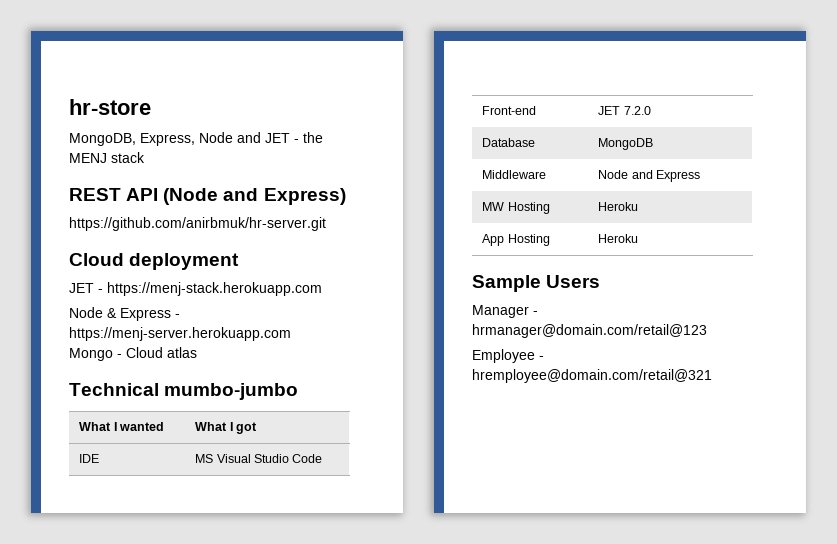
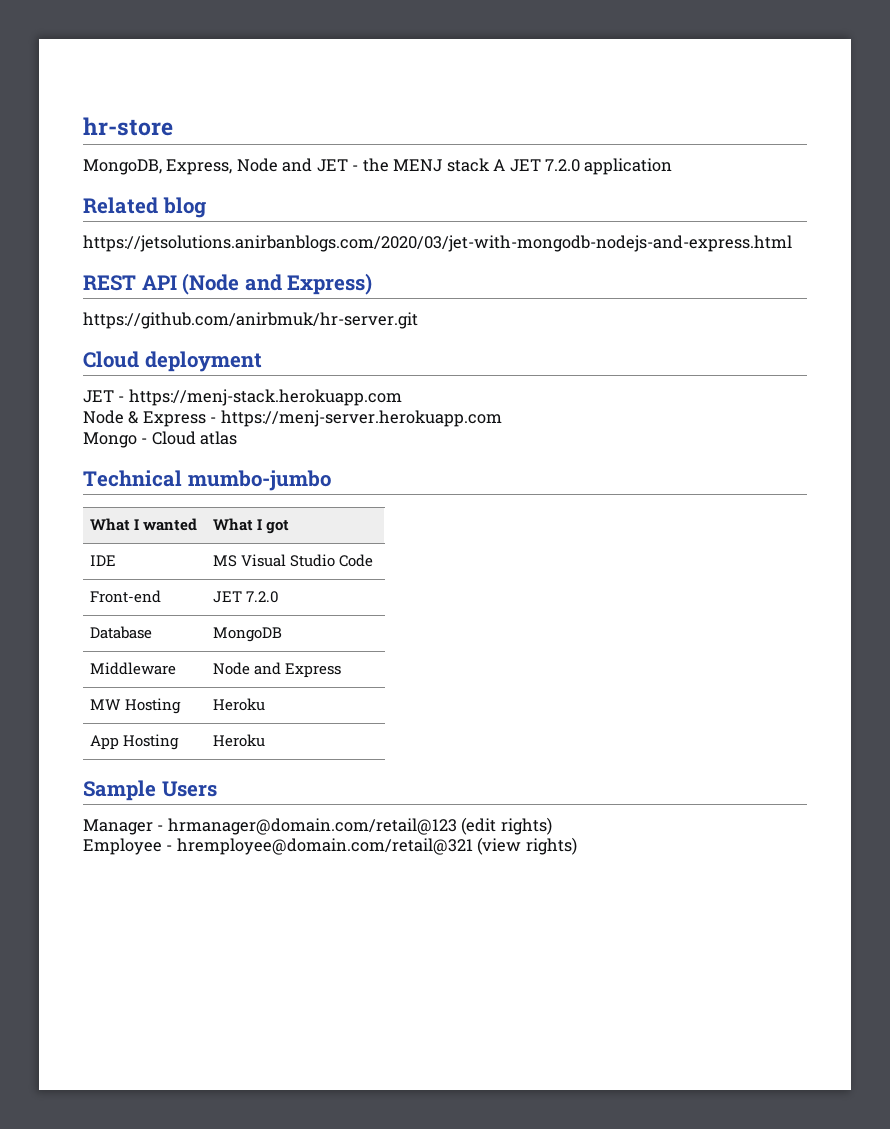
(145, 157) none -> [493,158,673,175] [83,197,206,218] [83,235,792,252] A JET 7.2.0 application // Related blog // https://jetsolutions.anirbanblogs.com/2020/03/jet-with-mongodb-nodejs-and-express.html
(707, 331) none -> [461,817,552,835] (edit rights)
(712, 376) none -> [477,837,577,855] (view rights)

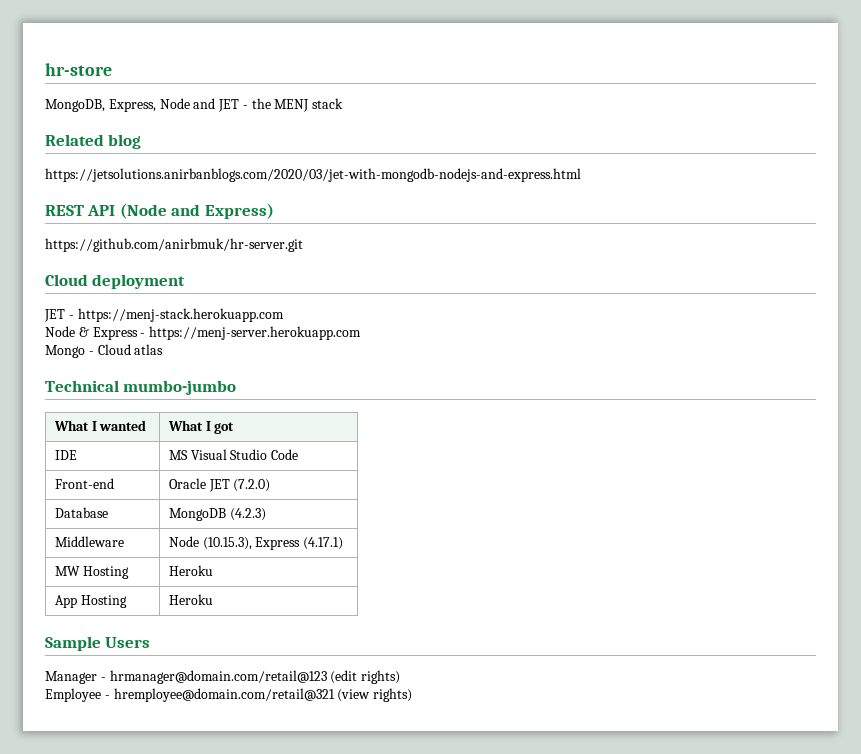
[493,158,673,175] A JET 7.2.0 application -> (344, 103) none
[212,591,279,603] JET 7.2.0 -> [168,478,271,492] Oracle JET (7.2.0)
(282, 634) none -> [229,508,266,521] (4.2.3)
[253,662,341,678] and Express -> [202,537,344,550] (10.15.3), Express (4.17.1)

